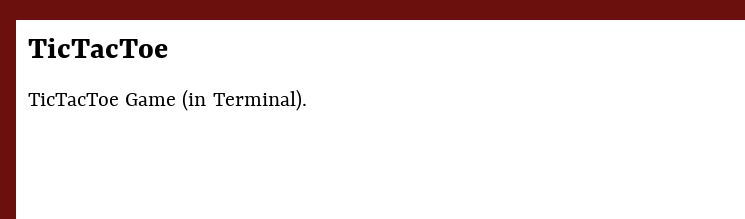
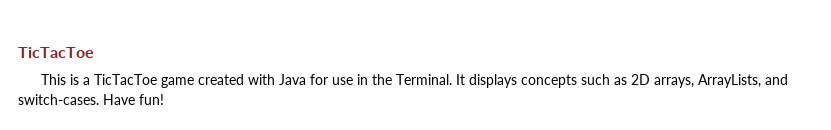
[28,89,307,111] TicTacToe Game (in Terminal). -> [40,74,788,88] [18,94,164,105] This is a TicTacToe game created with Java for use in the Terminal. It displays concepts such as 2D arrays, ArrayLists, and switch-cases. Have fun!

